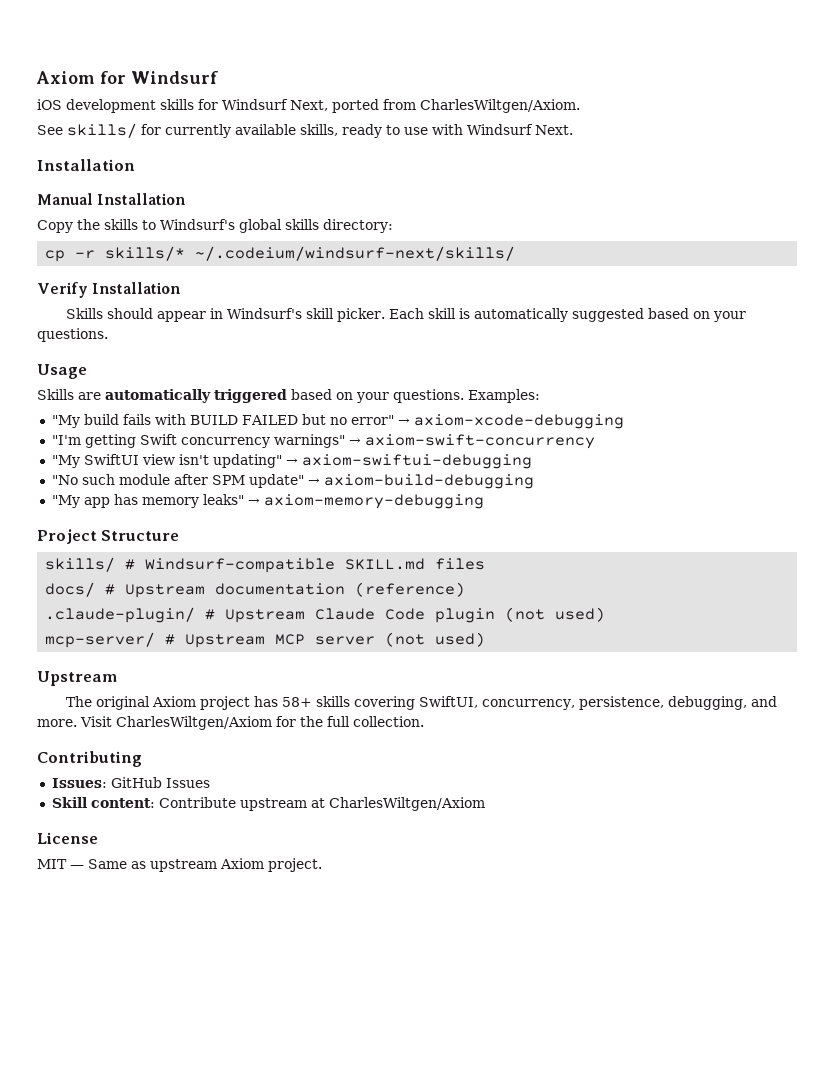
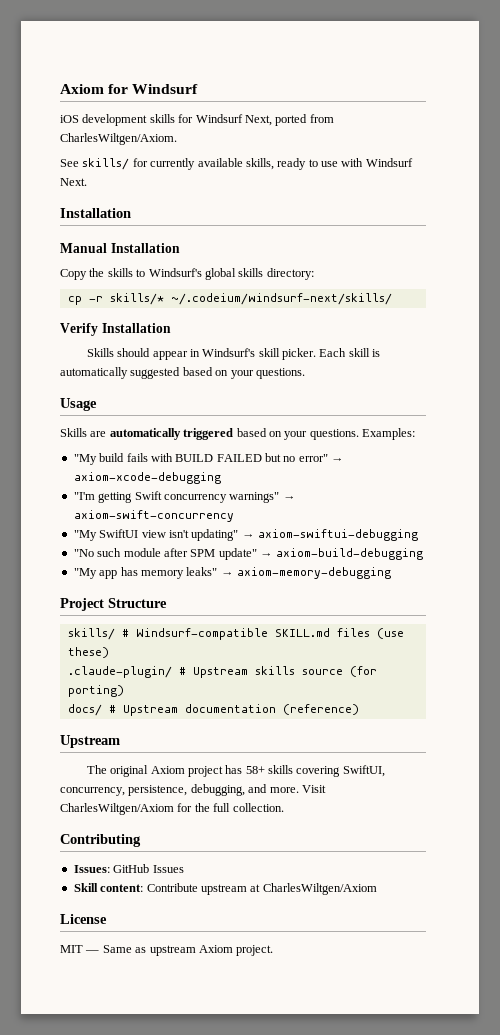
(486, 564) none -> [376,628,404,639] [67,647,109,658] [67,666,377,678] [67,685,124,697] (use these) // .claude-plugin/ # Upstream skills source (for porting)
[45,607,606,623] [45,632,486,648] // .claude-plugin/ # Upstream Claude Code plugin (not used) // mcp-server/ # Upstream MCP server (not used) -> (359, 709) none

